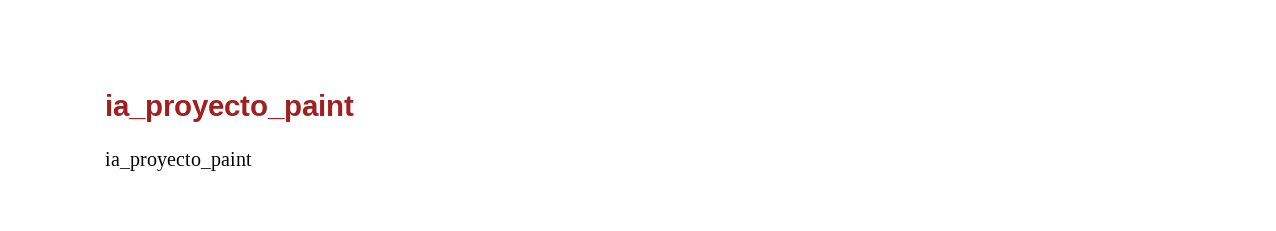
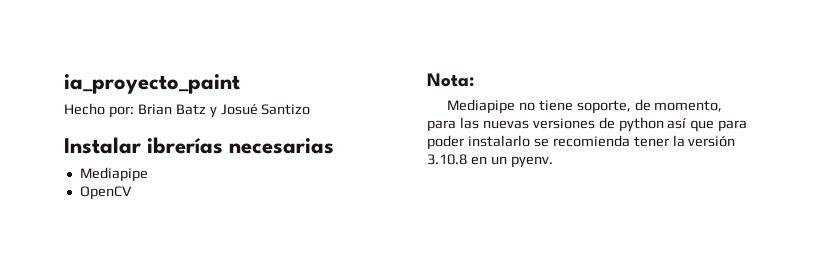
[105,152,252,171] ia_proyecto_paint -> [64,103,311,118] [64,137,335,154] [79,167,148,182] [79,186,132,200] [427,73,474,87] [446,99,723,114] [427,117,748,132] [427,135,736,150] [427,154,553,168] Hecho por: Brian Batz y Josué Santizo // Instalar ibrerías necesarias // Mediapipe // OpenCV // Nota: // Mediapipe no tiene soporte, de momento, para las nuevas versiones de python así que para poder instalarlo se recomienda tener la versión 3.10.8 en un pyenv.

